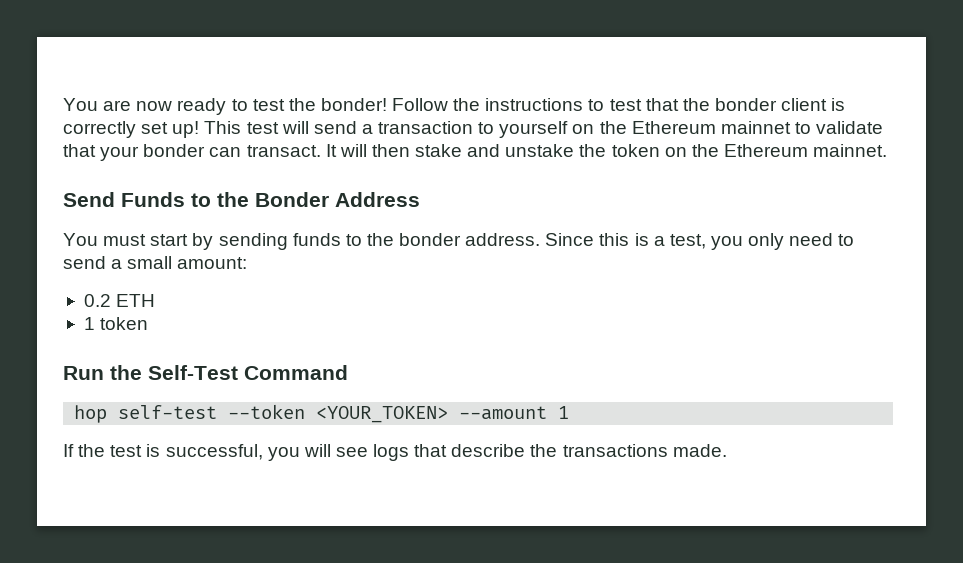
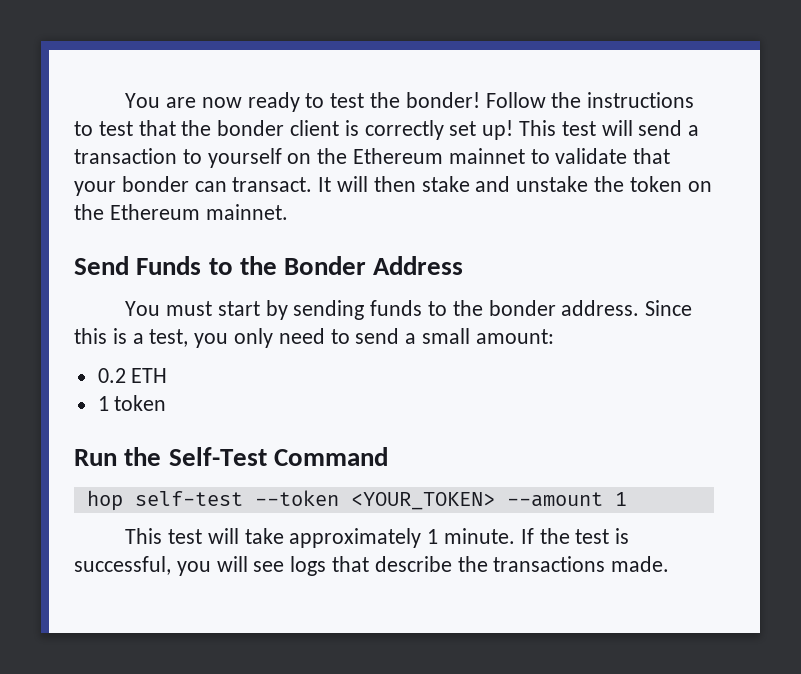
(570, 412) none -> [125,528,516,548] This test will take approximately 1 minute.

